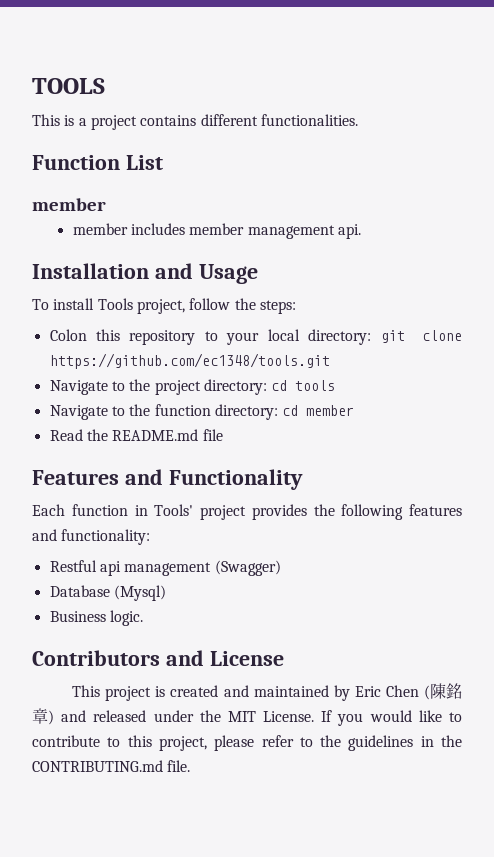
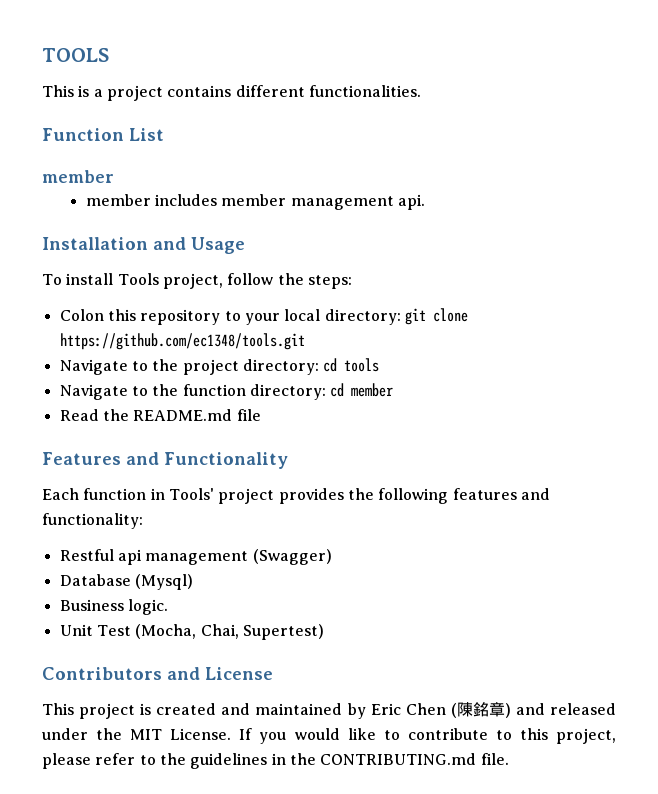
(143, 618) none -> [59,624,324,640] // Unit Test (Mocha, Chai, Supertest)

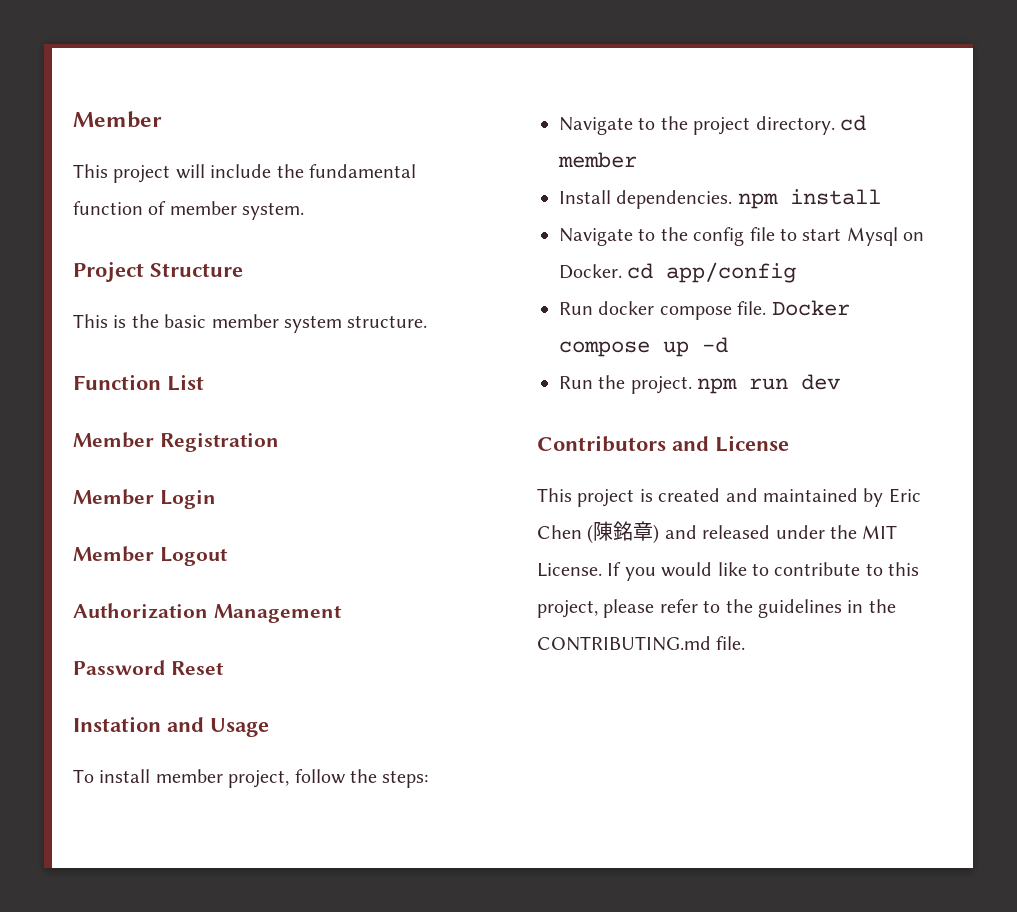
[42,48,109,62] [42,85,421,101] [42,128,164,141] [42,170,114,183] [85,194,425,210] [42,237,148,250] TOOLS // This is a project contains different functionalities. // Function List // member // member includes member management api. // Installation -> [73,111,162,128] [73,164,416,183] [73,201,305,220] [73,261,243,282] [73,314,428,333] [73,374,204,391] [73,432,279,452] [73,489,216,509] [73,546,228,566] [73,603,342,623] [73,660,224,675] [73,716,161,732] Member // This project will include the fundamental function of member system. // Project Structure // This is the basic member system structure. // Function List // Member Registration // Member Login // Member Logout // Authorization Management // Password Reset // Instation
[117,273,159,285] Tools -> [155,769,223,783] member
[59,308,468,325] [59,333,305,350] [59,358,380,375] [59,383,394,400] [59,409,261,421] [42,452,288,469] [42,488,550,504] [42,513,143,529] [59,549,332,565] [59,574,193,590] [59,599,168,615] [59,624,324,640] Colon this repository to your local directory: git clone https://github.com/ec1348/tools.git // Navigate to the project directory: cd tools // Navigate to the function directory: cd member // Read the README.md file // Features and Functionality // Each function in Tools' project provides the following features and functionality: // Restful api management (Swagger) // Database (Mysql) // Business logic. // Unit Test (Mocha, Chai, Supertest) -> [559,115,866,135] [558,152,637,168] [559,189,881,209] [559,227,925,246] [559,262,797,283] [559,300,850,320] [559,337,728,357] [559,374,841,394] Navigate to the project directory. cd member // Install dependencies. npm install // Navigate to the config file to start Mysql on Docker. cd app/config // Run docker compose file. Docker compose up -d // Run the project. npm run dev

